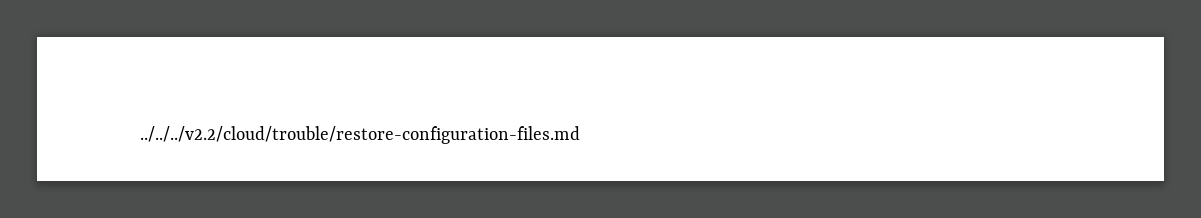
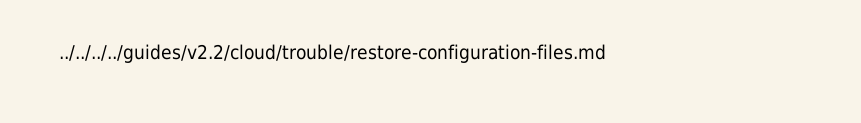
[140,126,580,144] ../../../v2.2/cloud/trouble/restore-configuration-files.md -> [59,44,606,63] ../../../../guides/v2.2/cloud/trouble/restore-configuration-files.md

